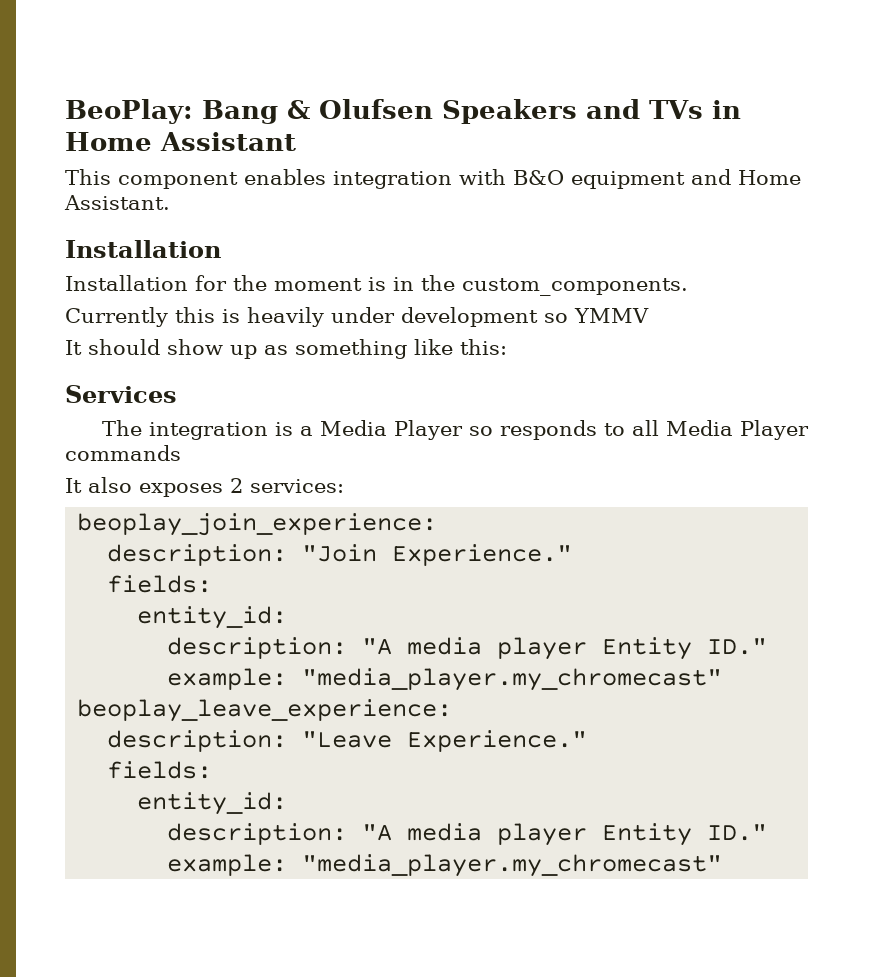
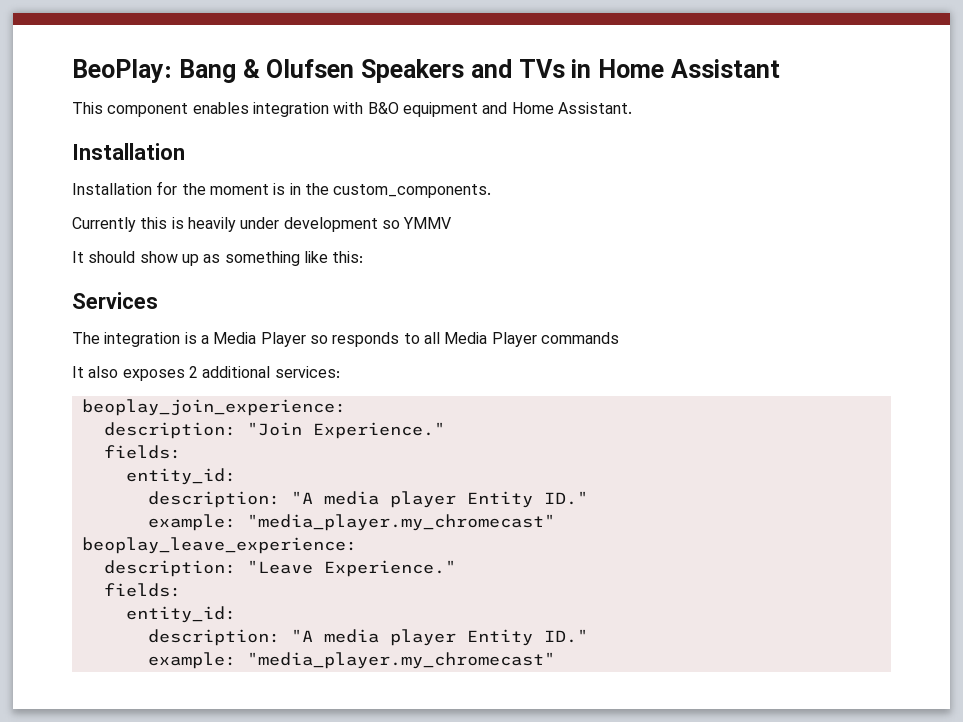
(243, 485) none -> [202,366,271,378] additional

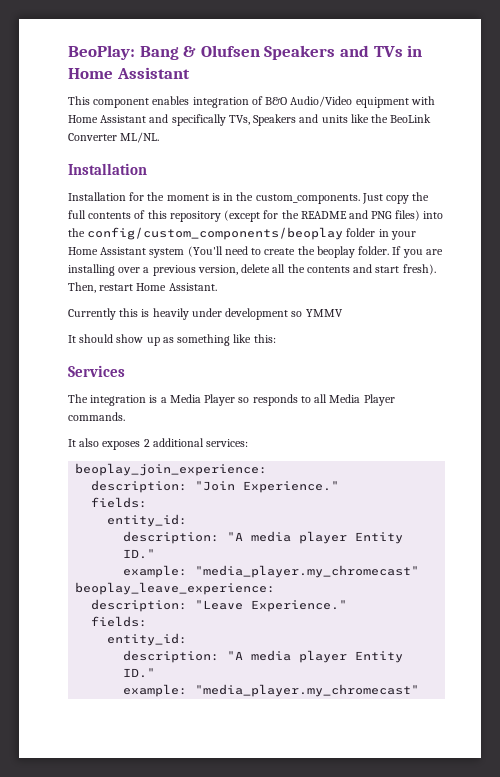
[333,102,632,117] with B&O equipment and Home Assistant. -> [251,96,435,108] [68,114,432,126] [68,132,160,143] of B&O Audio/Video equipment with Home Assistant and specifically TVs, Speakers and units like the BeoLink Converter ML/NL.
(492, 191) none -> [361,192,430,204] [68,210,443,222] [68,227,416,240] [68,246,443,258] [68,264,436,276] [68,282,217,293] Just copy the full contents of this repository (except for the README and PNG files) into the config/custom_components/beoplay folder in your Home Assistant system (You'll need to create the beoplay folder. If you are installing over a previous version, delete all the contents and start fresh). Then, restart Home Assistant.
[540,332,619,344] commands -> [68,412,125,421] commands.

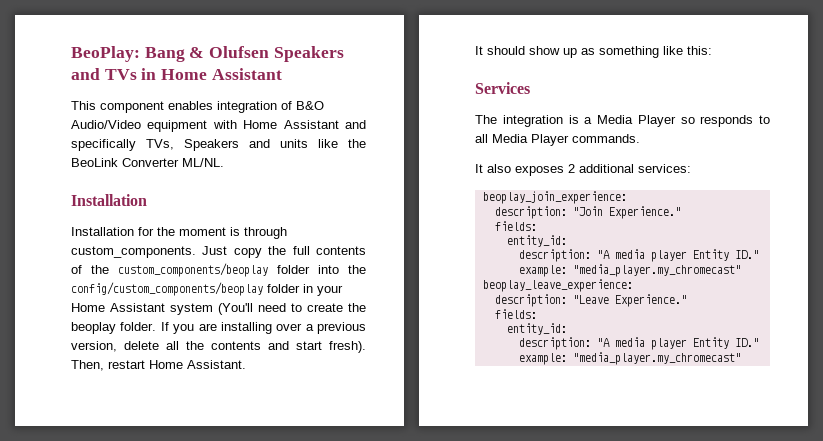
[223,192,254,201] in the -> [244,227,287,239] through
[147,210,420,222] this repository (except for the README and PNG files) -> [91,263,310,277] the custom_components/beoplay folder
[68,308,343,320] // Currently this is heavily under development so YMMV -> (246, 364) none

